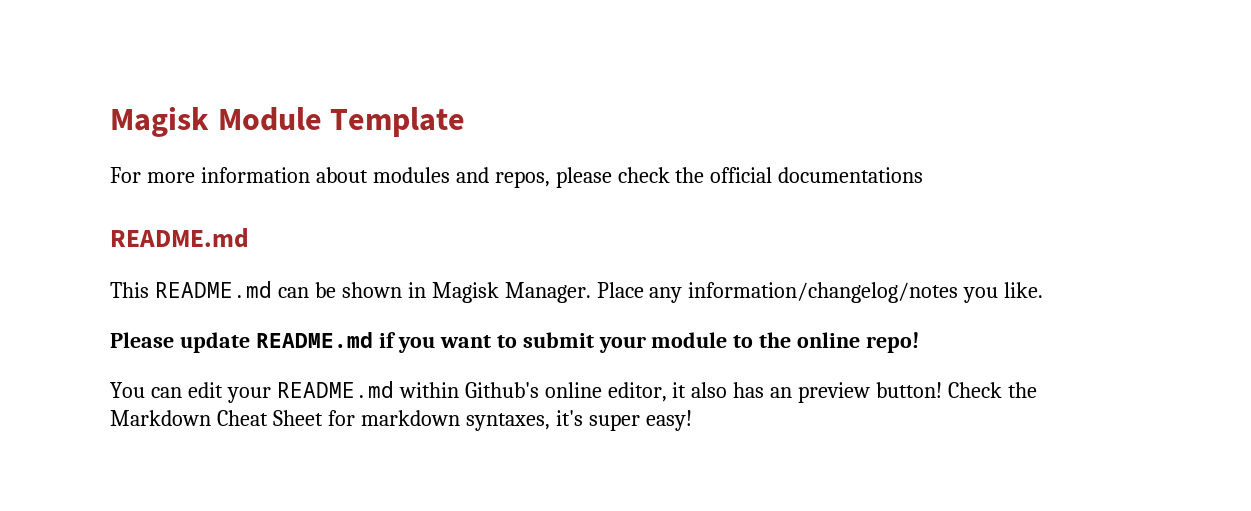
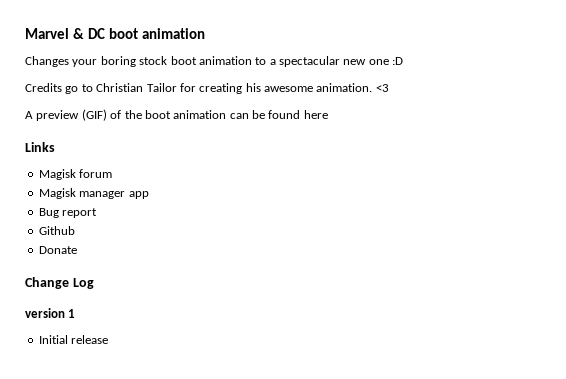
[110,107,466,137] [110,167,924,188] [110,228,249,248] [110,281,1044,303] [110,332,920,353] [110,381,1038,403] [110,410,692,431] Magisk Module Template // For more information about modules and repos, please check the official documentations // README.md // This README.md can be shown in Magisk Manager. Place any information/changelog/notes you like. // Please update README.md if you want to submit your module to the online repo! // You can edit your README.md within Github's online editor, it also has an preview button! Check the Markdown Cheat Sheet for markdown syntaxes, it's super easy! -> [25,28,205,39] [25,56,404,67] [25,83,389,94] [25,109,328,121] [25,142,55,152] [38,169,113,180] [38,188,149,199] [38,208,98,218] [38,226,75,235] [38,246,77,254] [25,277,94,289] [25,308,76,318] [38,335,109,344] Marvel & DC boot animation // Changes your boring stock boot animation to a spectacular new one :D // Credits go to Christian Tailor for creating his awesome animation. <3 // A preview (GIF) of the boot animation can be found here // Links // Magisk forum // Magisk manager app // Bug report // Github // Donate // Change Log // version 1 // Initial release

